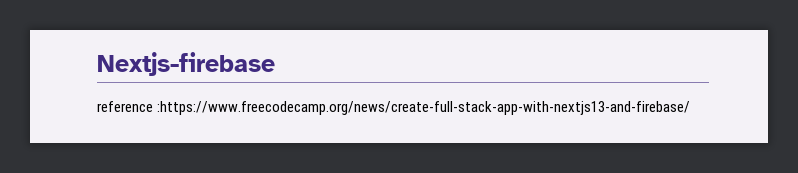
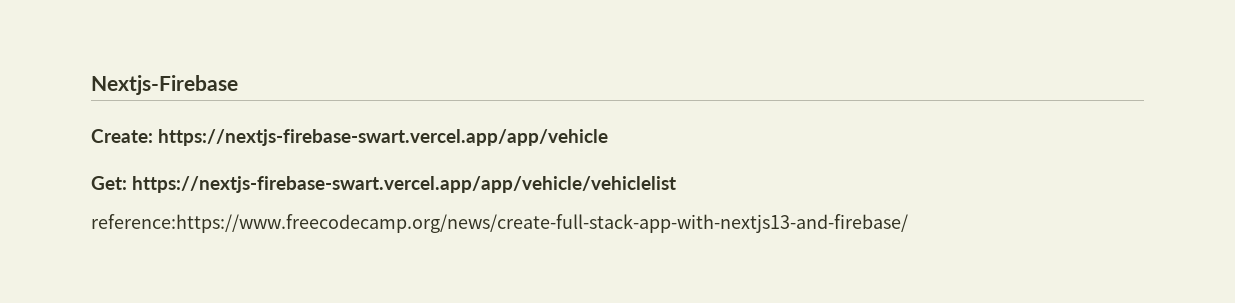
[97,52,275,76] [97,101,691,115] Nextjs-firebase // reference :https://www.freecodecamp.org/news/create-full-stack-app-with-nextjs13-and-firebase/ -> [91,75,238,95] [91,129,609,146] [91,176,677,193] [91,214,908,233] Nextjs-Firebase // Create: https://nextjs-firebase-swart.vercel.app/app/vehicle // Get: https://nextjs-firebase-swart.vercel.app/app/vehicle/vehiclelist // reference:https://www.freecodecamp.org/news/create-full-stack-app-with-nextjs13-and-firebase/

